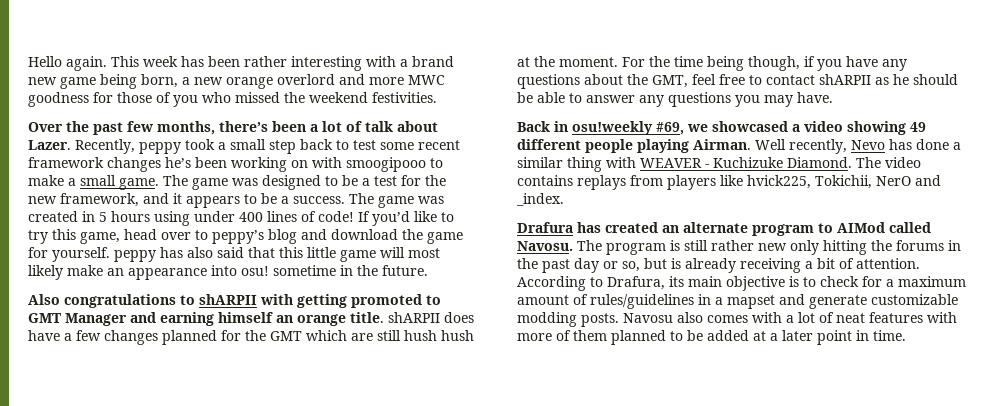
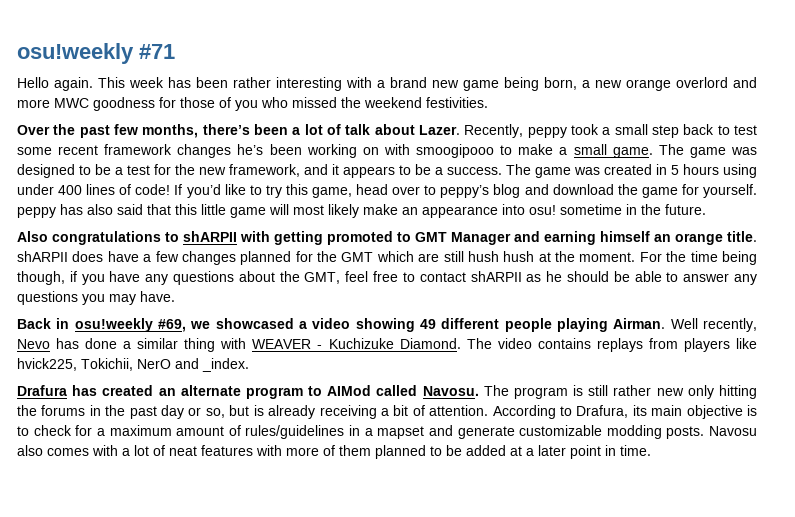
(28, 61) none -> [17,43,175,64] osu!weekly #71 //

